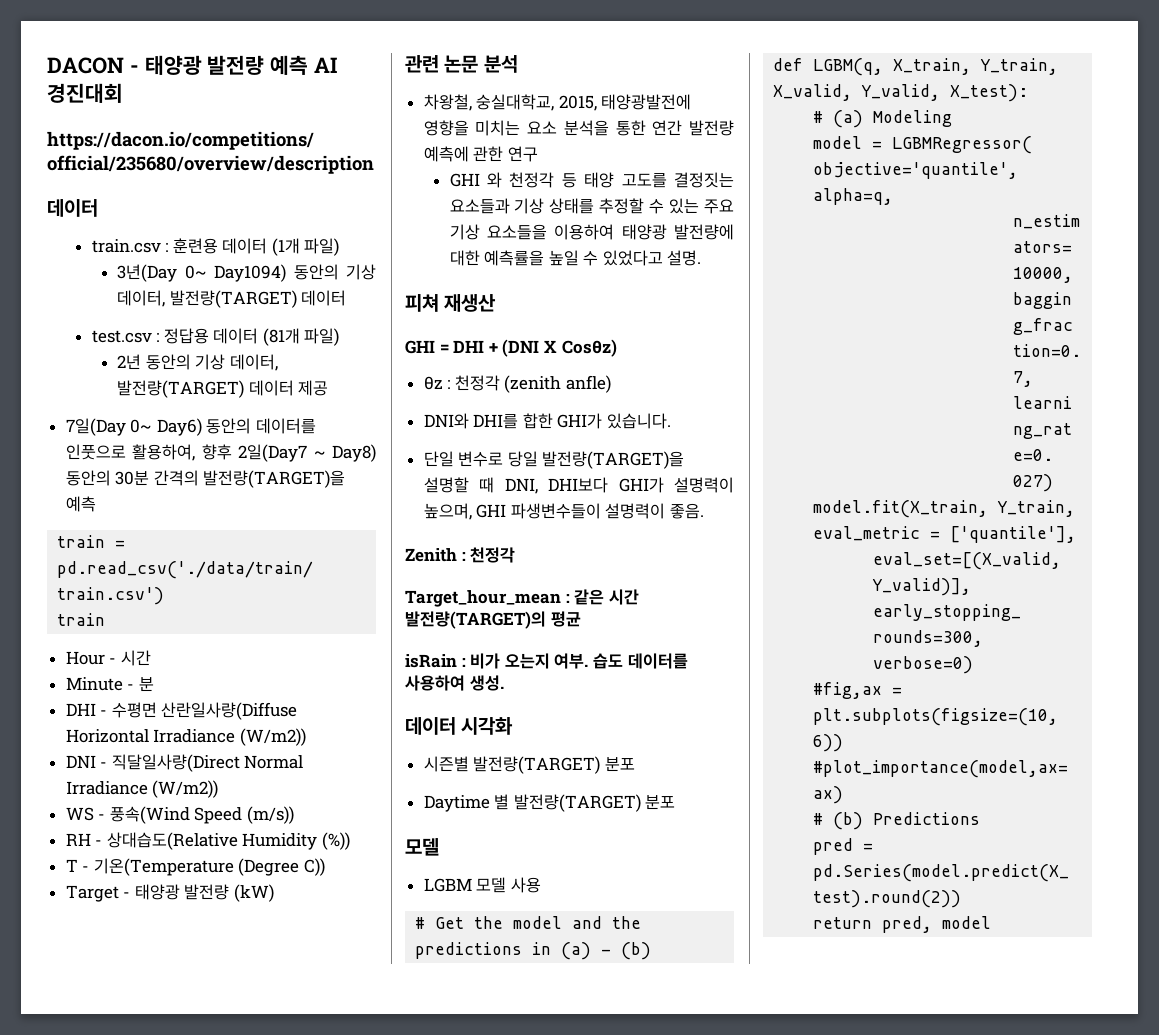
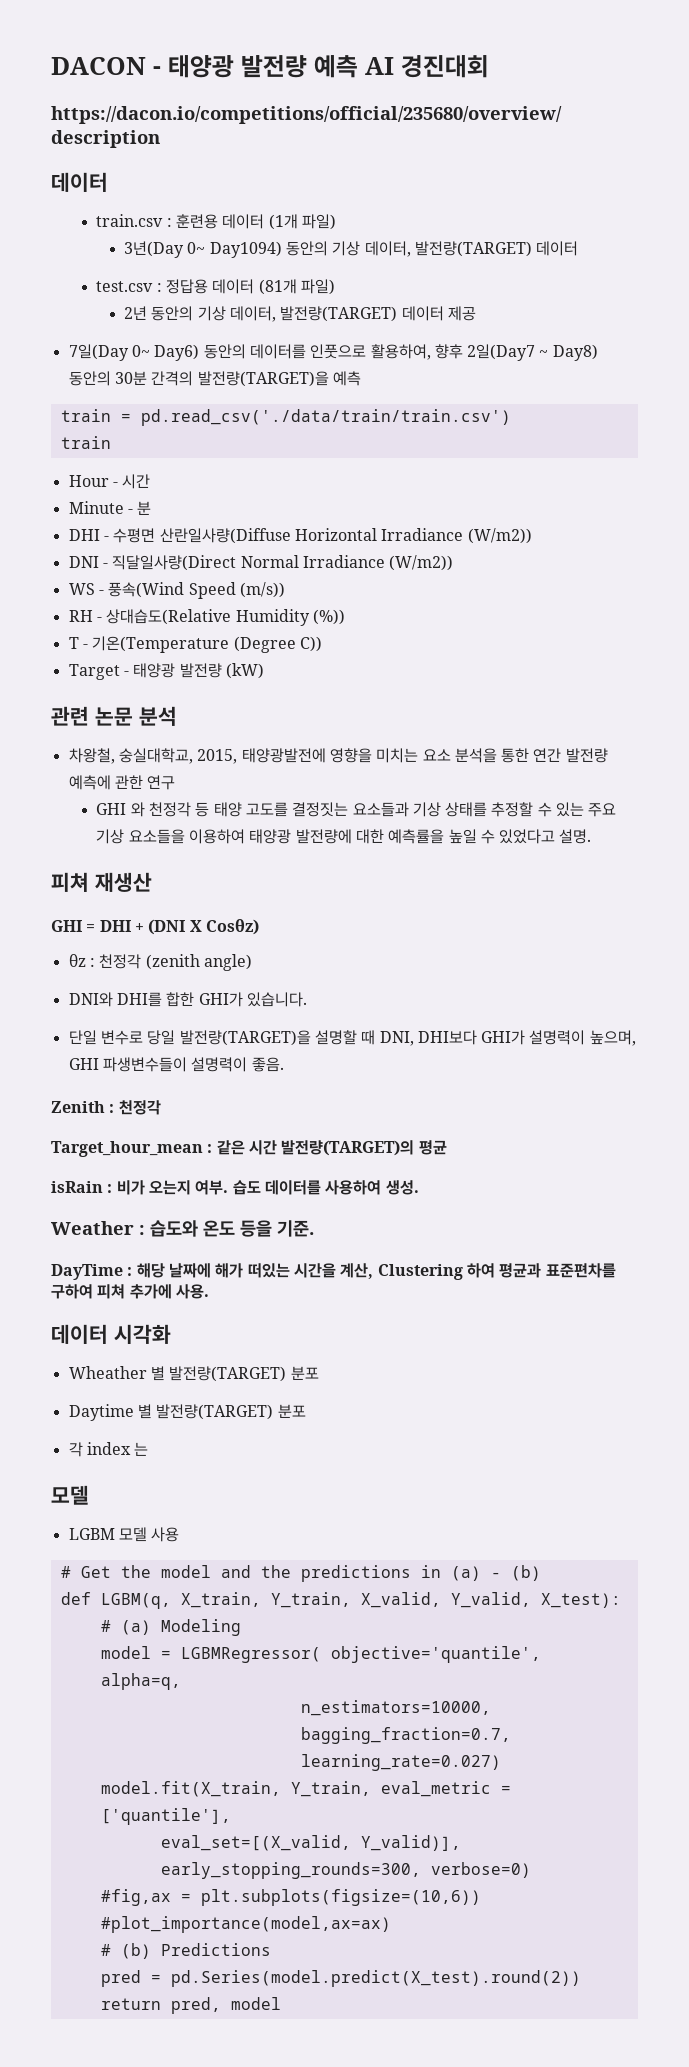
[566,375,612,393] anfle) -> [203,954,252,971] angle)
(504, 683) none -> [51,1220,314,1237] [51,1263,616,1280] [51,1284,209,1299] // Weather : 습도와 온도 등을 기준. // DayTime : 해당 날짜에 해가 떠있는 시간을 계산, Clustering 하여 평균과 표준편차를 구하여 피쳐 추가에 사용.
[423,756,469,772] 시즌별 -> [68,1366,165,1381] Wheather 별
(676, 802) none -> [68,1442,149,1457] // 각 index 는

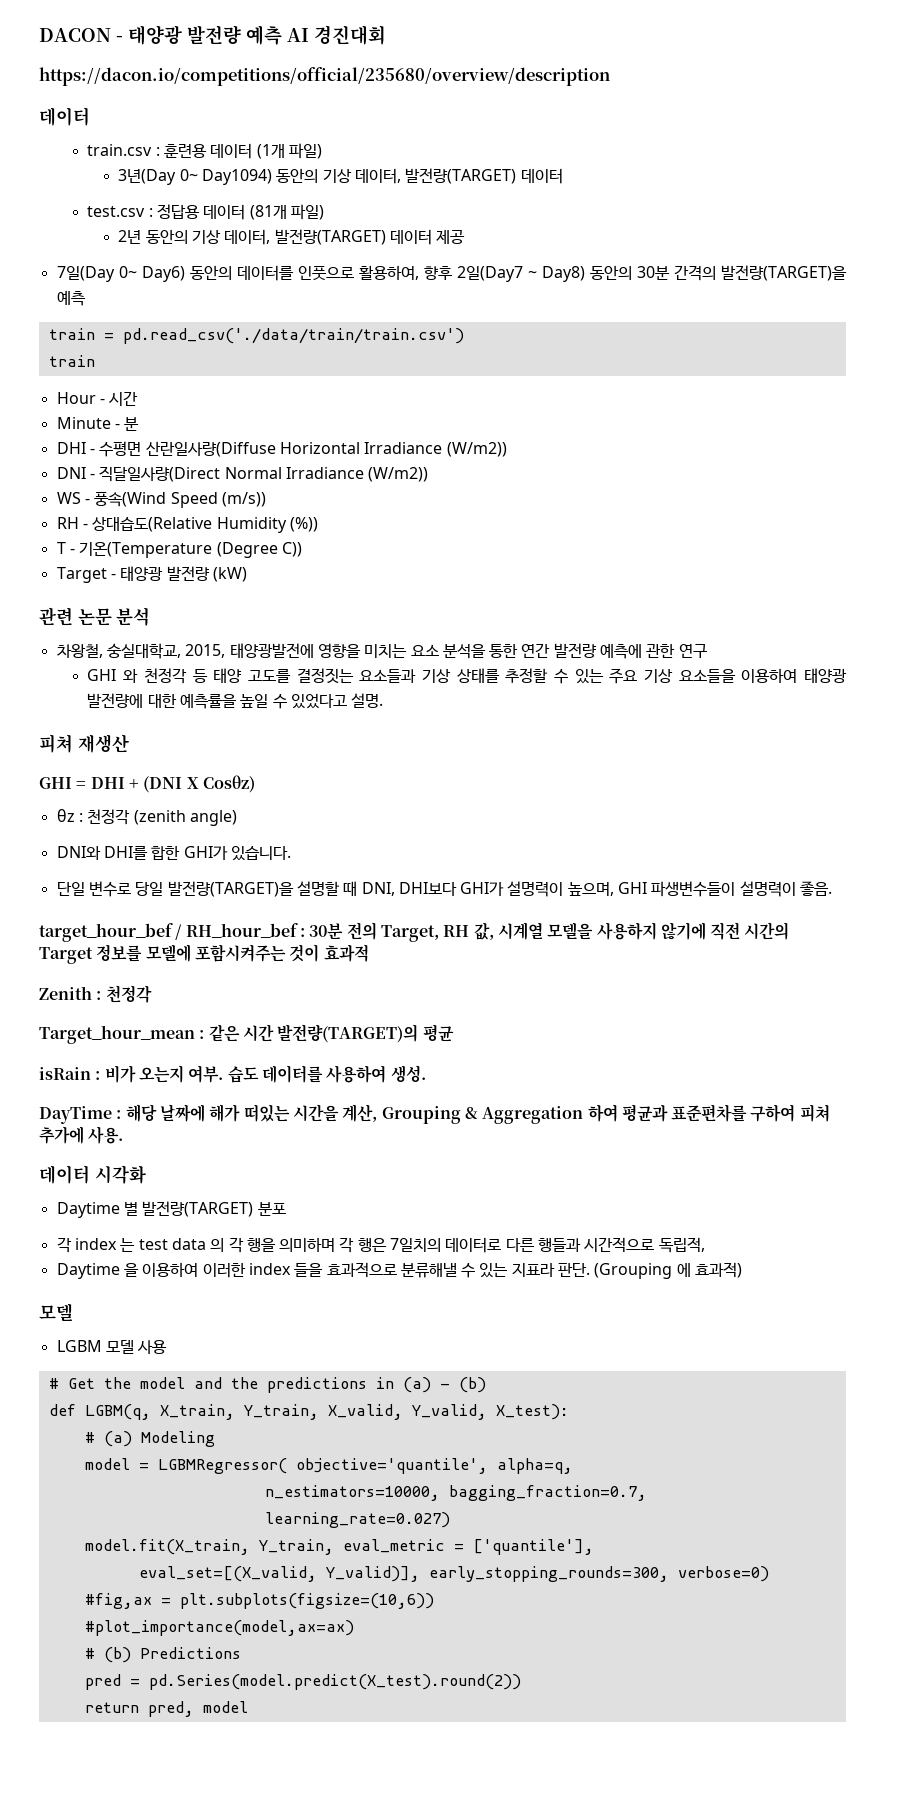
(284, 1064) none -> [39,922,790,942] [39,944,369,964] // target_hour_bef / RH_hour_bef : 30분 전의 Target, RH 값, 시계열 모델을 사용하지 않기에 직전 시간의 Target 정보를 모델에 포함시켜주는 것이 효과적
[51,1220,314,1237] // Weather : 습도와 온도 등을 기준. -> (426, 1073) none
[377,1264,463,1280] Clustering -> [381,1106,584,1124] Grouping & Aggregation
[68,1366,319,1382] // Wheather 별 발전량(TARGET) 분포 -> (146, 1174) none
(149, 1449) none -> [138,1237,705,1253] [56,1262,743,1279] test data 의 각 행을 의미하며 각 행은 7일치의 데이터로 다른 행들과 시간적으로 독립적, // Daytime 을 이용하여 이러한 index 들을 효과적으로 분류해낼 수 있는 지표라 판단. (Grouping 에 효과적)

